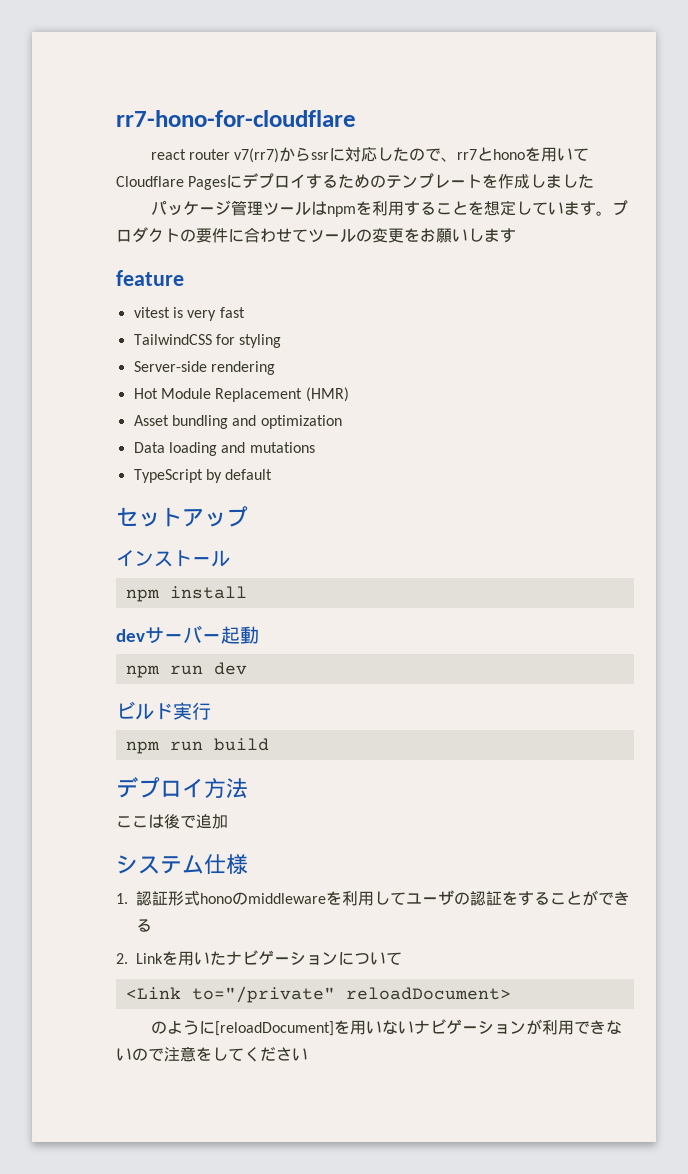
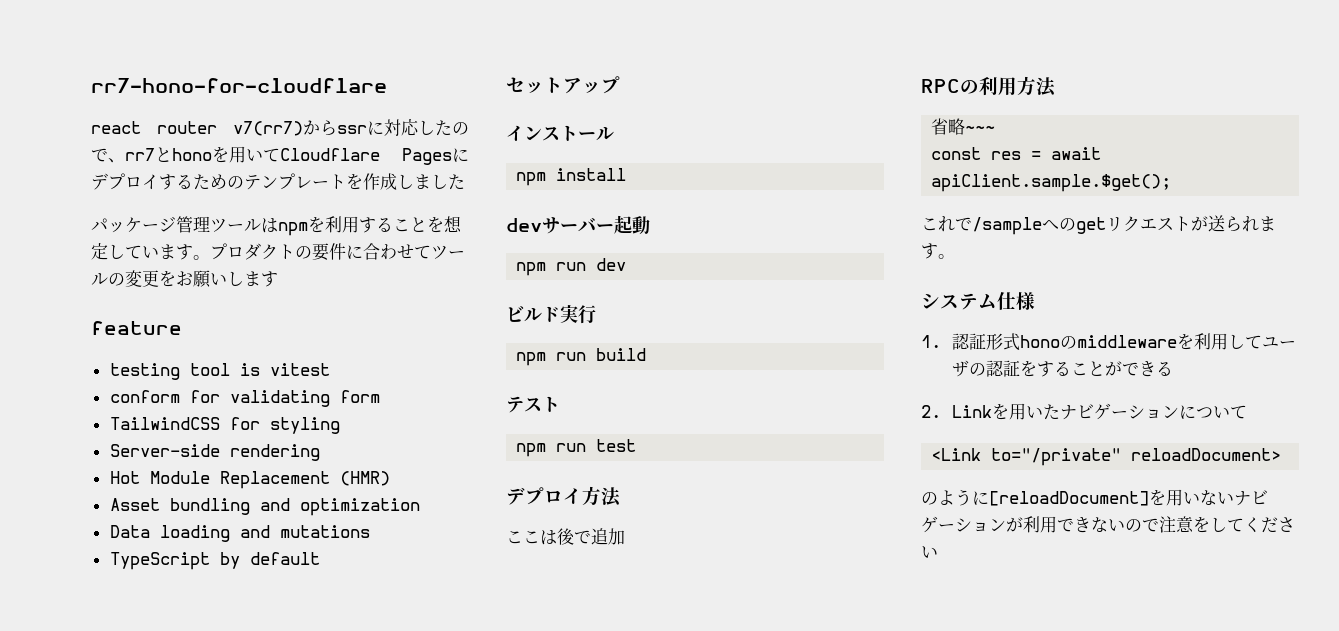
[133,307,245,321] vitest is very fast -> [109,363,330,380] [109,390,380,407] testing tool is vitest // conform for validating form
(269, 744) none -> [506,396,560,413] [516,439,637,457] // テスト // npm run test
(228, 821) none -> [921,76,1056,97] [931,118,996,135] [931,147,1102,160] [931,174,1172,192] [921,215,1276,235] [921,243,955,259] // RPCの利用方法 // 省略~~~ // const res = await apiClient.sample.$get(); // これで/sampleへのgetリクエストが送られます。

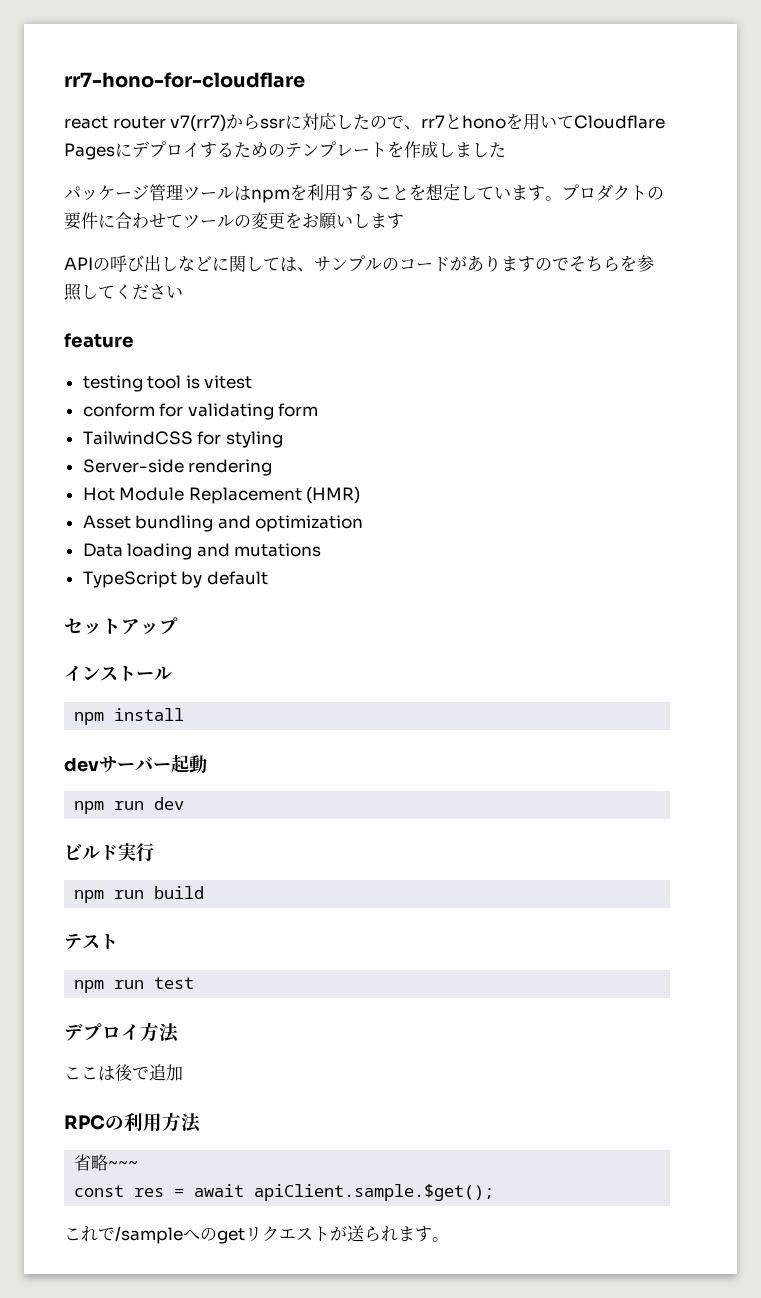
(278, 279) none -> [64,255,654,272] [64,283,183,301] // APIの呼び出しなどに関しては、サンプルのコードがありますのでそちらを参照してください
[921,291,1035,310] [921,333,1296,351] [951,360,1173,377] [921,403,1247,420] [931,448,1282,466] [921,489,1268,506] [921,516,1295,533] [921,546,938,558] // システム仕様 // 1.認証形式honoのmiddlewareを利用してユーザの認証をすることができる // 2. Linkを用いたナビゲーションについて // <Link to="/private" reloadDocument> // のように[reloadDocument]を用いないナビゲーションが利用できないので注意をしてください -> (449, 1239) none

